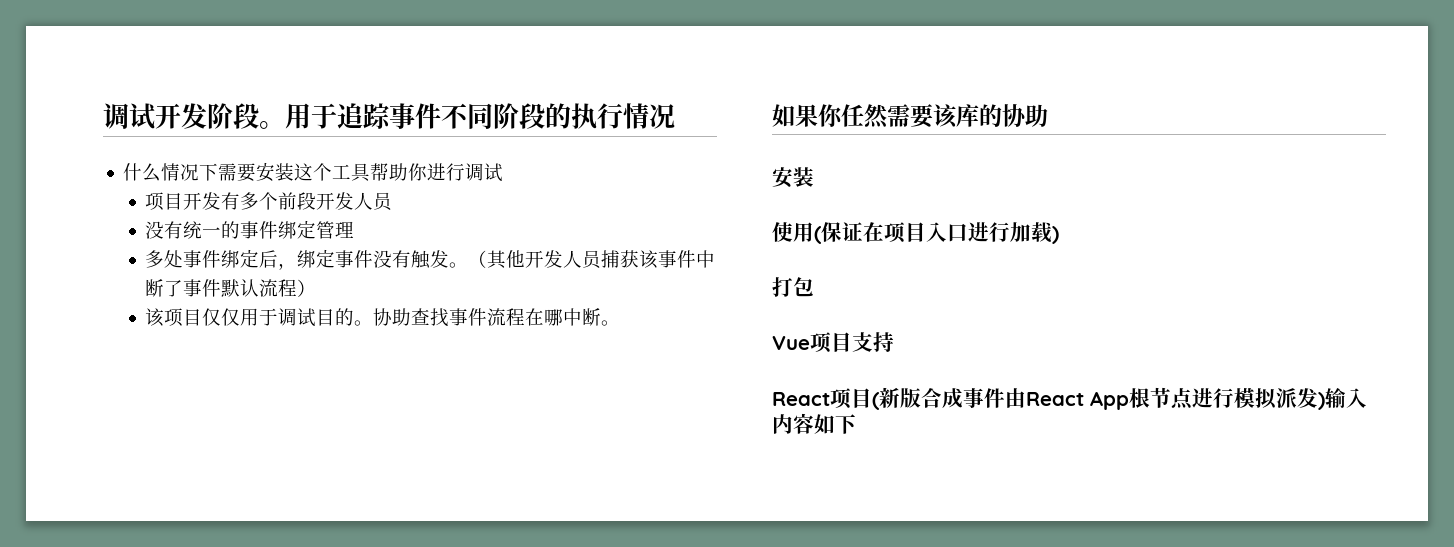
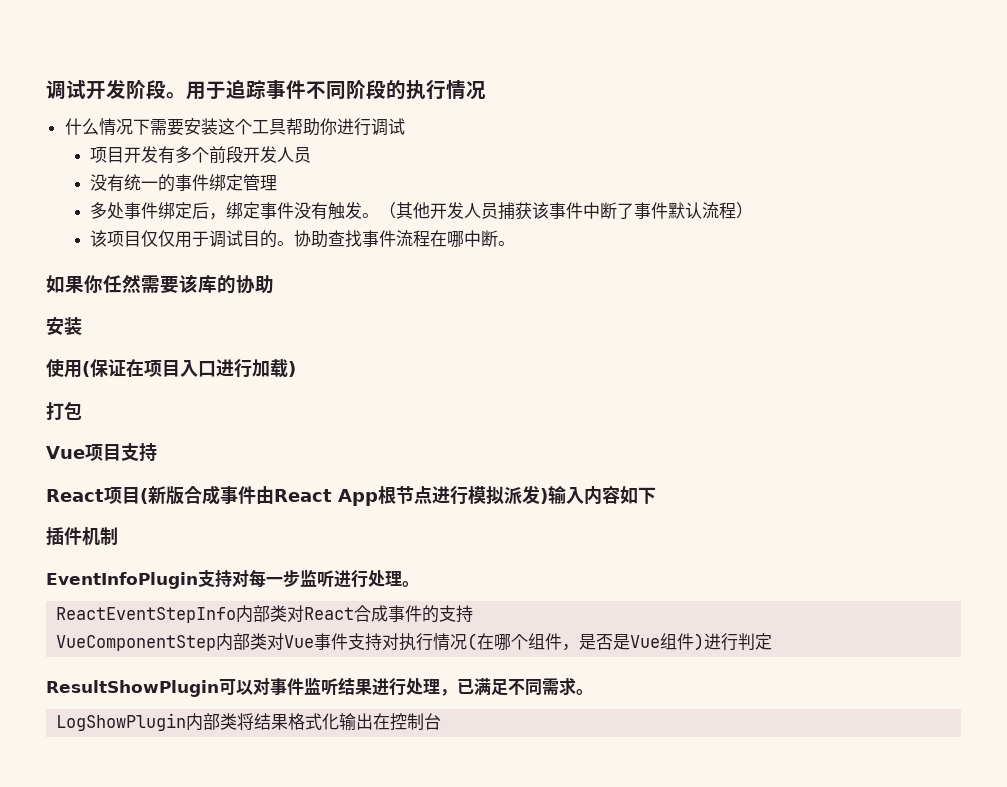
(856, 424) none -> [46,527,118,546] [46,569,419,589] [56,605,474,623] [56,633,773,651] [46,677,593,697] [56,713,442,731] // 插件机制 // EventInfoPlugin支持对每一步监听进行处理。 // ReactEventStepInfo内部类对React合成事件的支持 // VueComponentStep内部类对Vue事件支持对执行情况(在哪个组件，是否是Vue组件)进行判定 // ResultShowPlugin可以对事件监听结果进行处理，已满足不同需求。 // LogShowPlugin内部类将结果格式化输出在控制台

